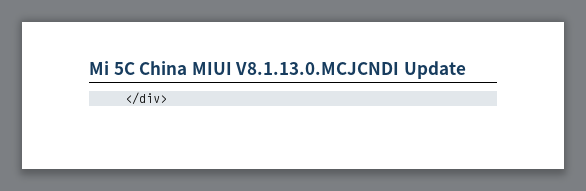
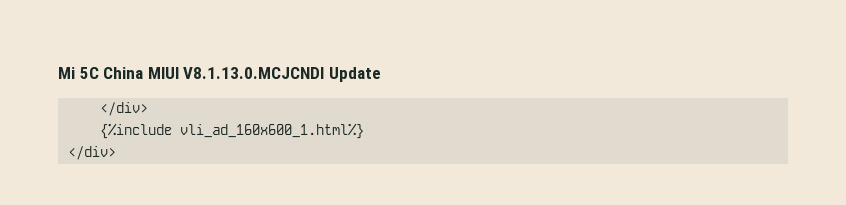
(167, 98) none -> [99,123,364,139] [67,146,116,160] // {%include vli_ad_160x600_1.html%} // </div>

